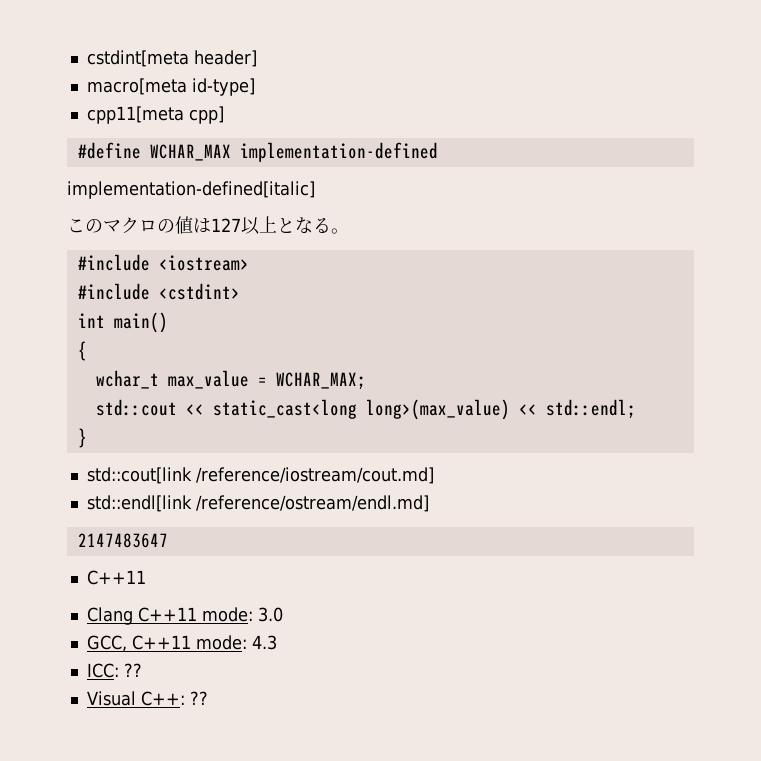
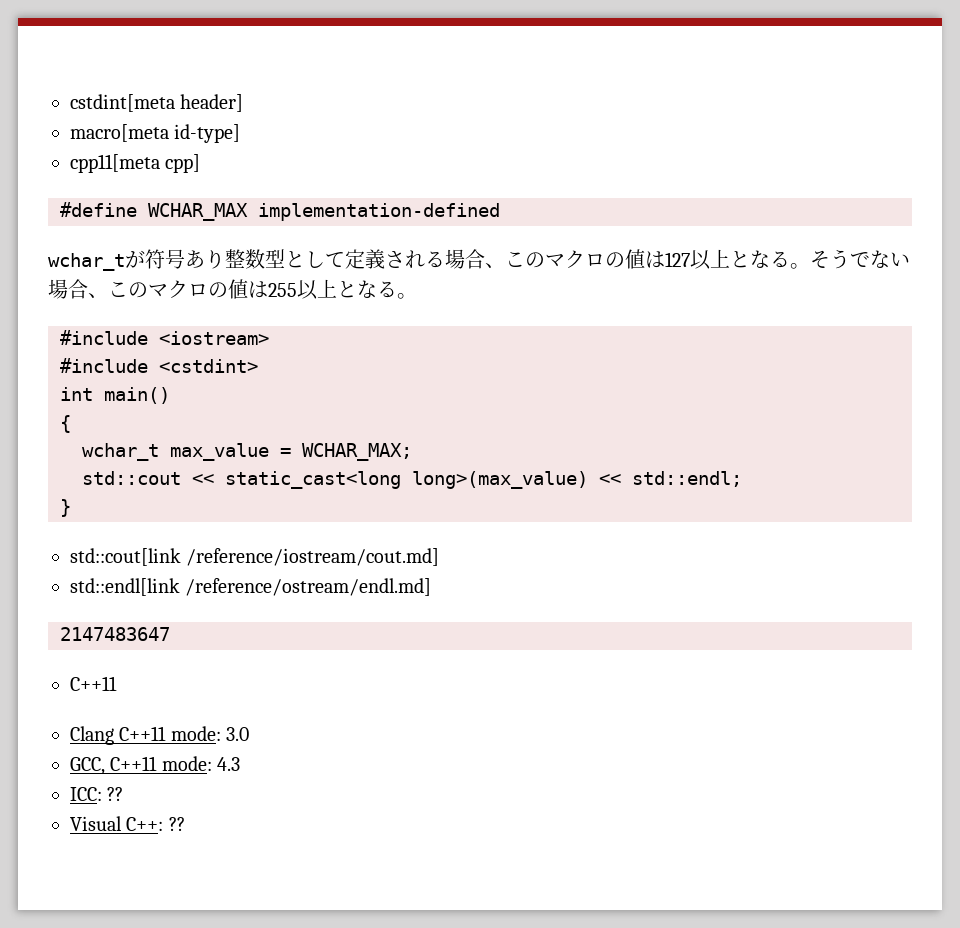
[67,181,315,199] implementation-defined[italic] // -> [48,249,505,271] wchar_tが符号あり整数型として定義される場合、
(349, 231) none -> [810,249,910,269] [48,279,417,300] そうでない場合、このマクロの値は255以上となる。

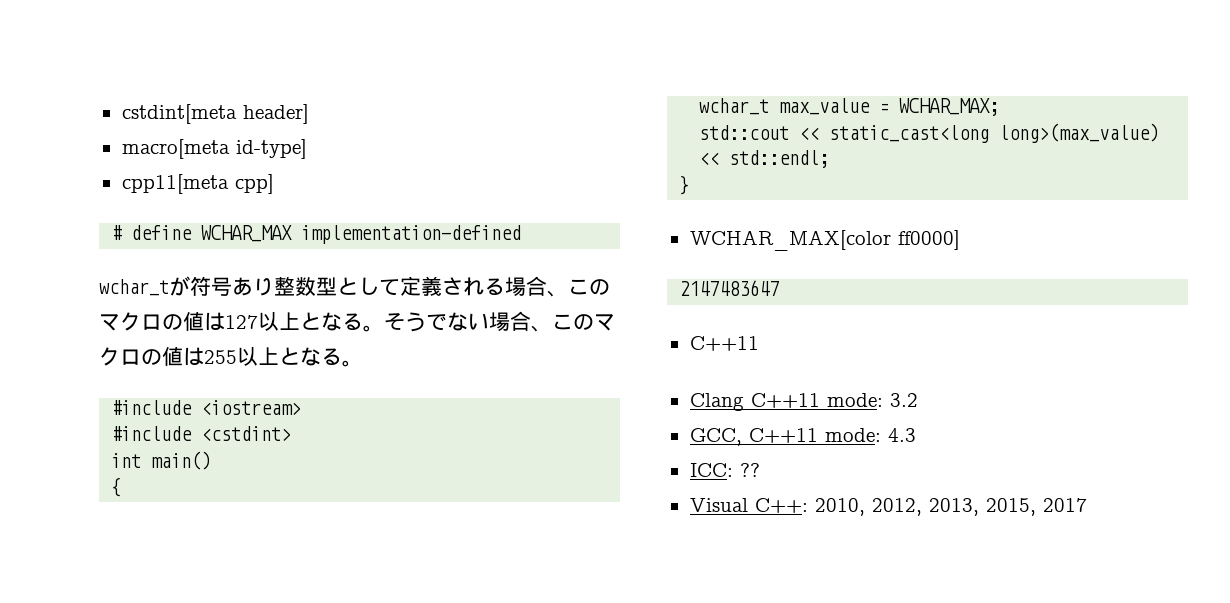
[60,202,137,217] #define -> [111,225,193,240] # define
[70,548,440,566] [70,578,432,596] std::cout[link /reference/iostream/cout.md] // std::endl[link /reference/ostream/endl.md] -> [689,230,960,251] WCHAR_MAX[color ff0000]
[226,727,250,741] 3.0 -> [889,393,918,407] 3.2
[168,817,185,831] ?? -> [814,498,1087,516] 2010, 2012, 2013, 2015, 2017

